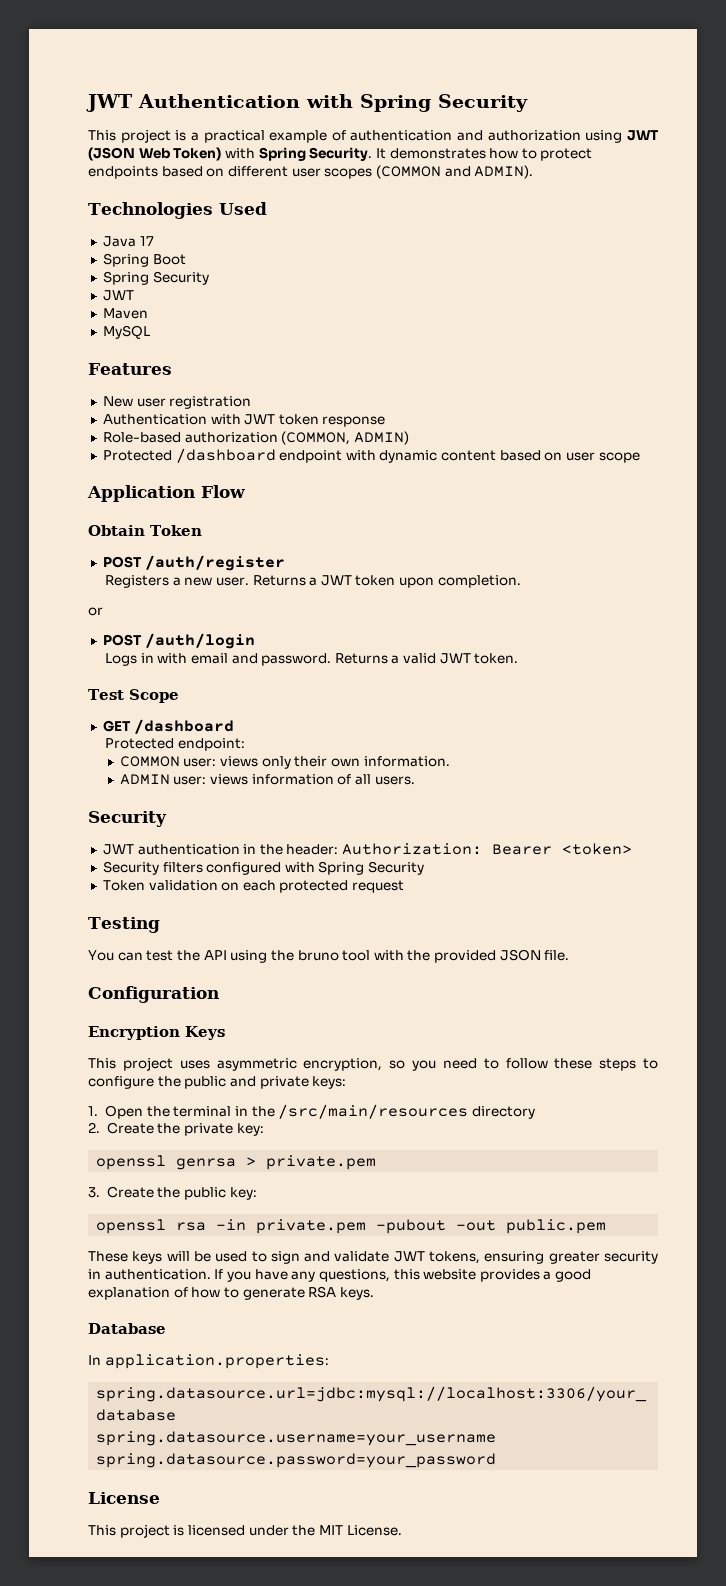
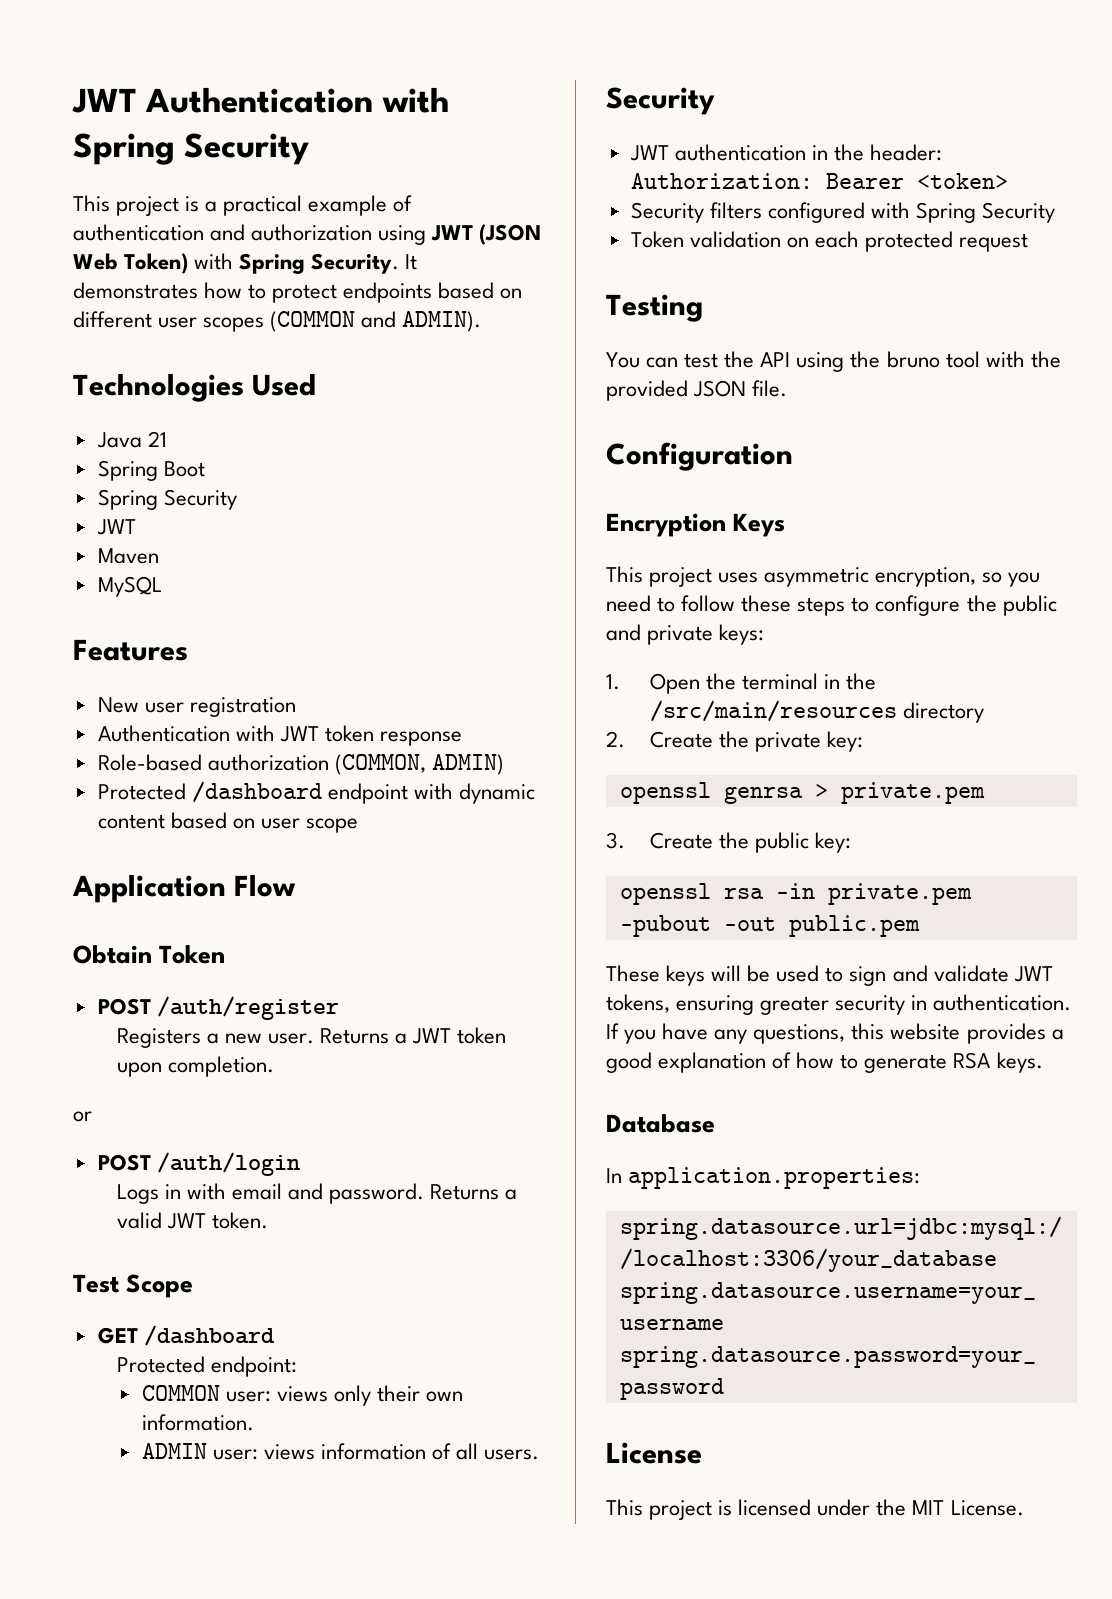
[139,236,154,246] 17 -> [147,431,167,447] 21

